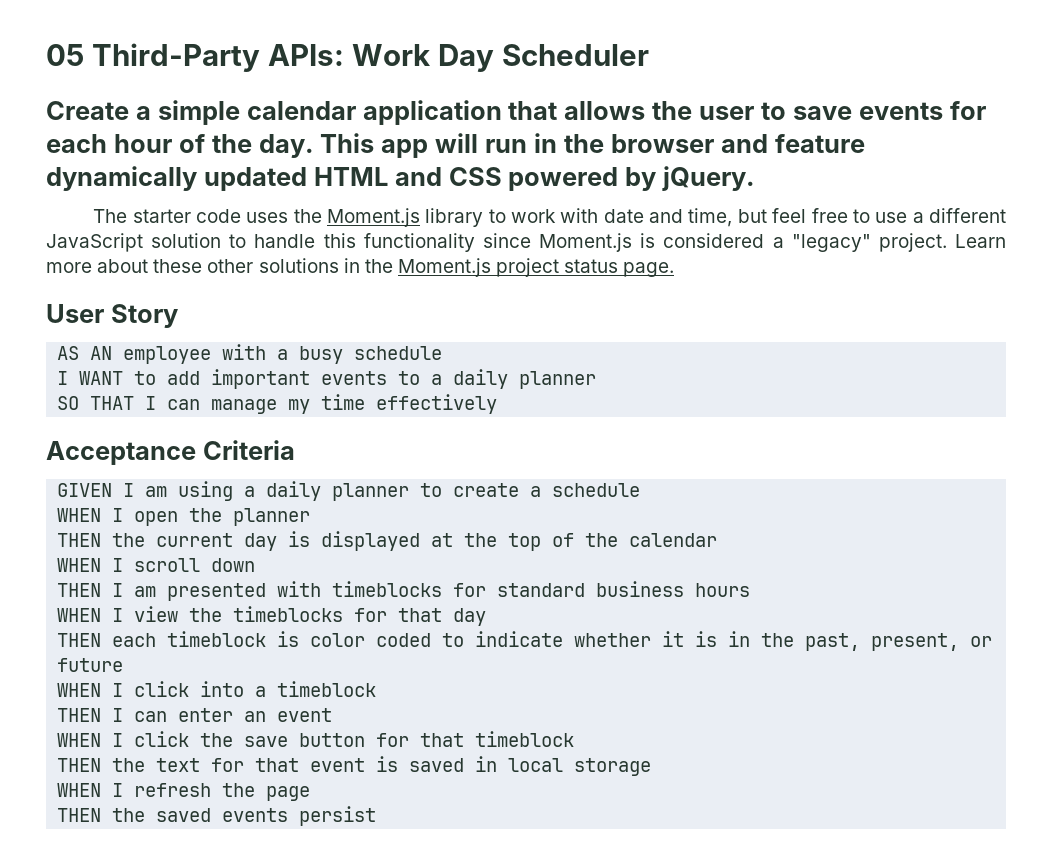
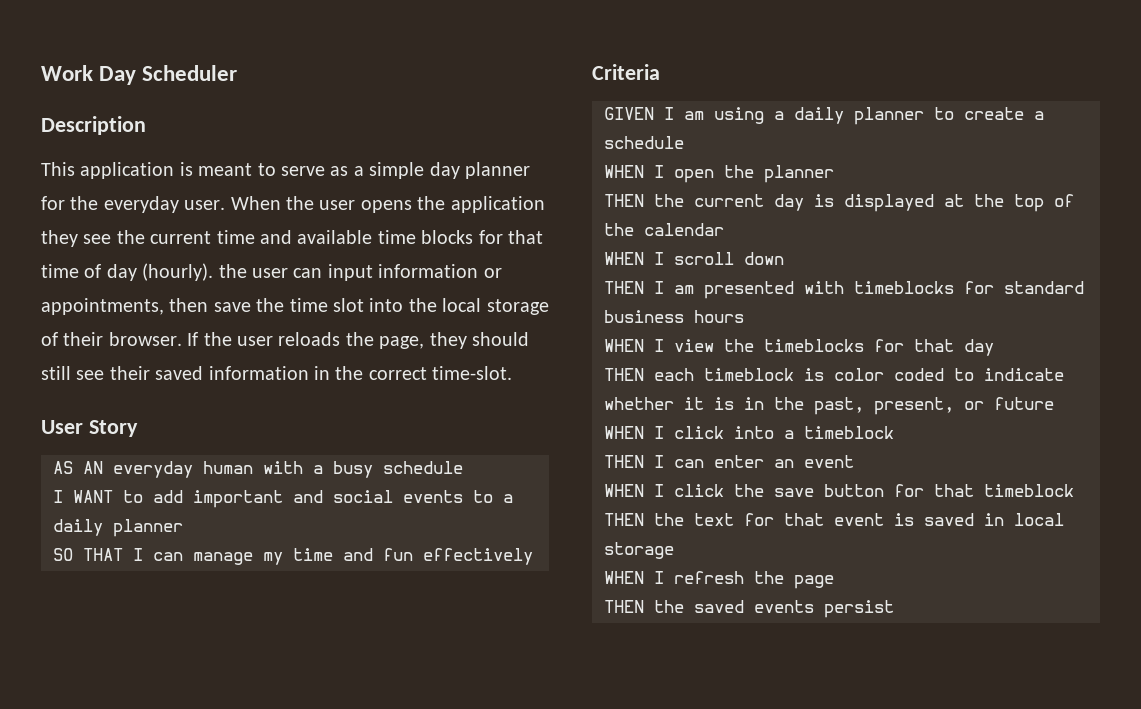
[46,43,344,72] 05 Third-Party APIs: -> (41, 73) none
[46,100,986,125] [46,133,865,158] [46,166,756,191] [93,208,1007,227] [46,233,1007,252] [46,258,675,277] Create a simple calendar application that allows the user to save events for each hour of the day. This app will run in the browser and feature dynamically updated HTML and CSS powered by jQuery. // The starter code uses the Moment.js library to work with date and time, but feel free to use a different JavaScript solution to handle this functionality since Moment.js is considered a "legacy" project. Learn more about these other solutions in the Moment.js project status page. -> [41,116,146,135] [41,162,530,179] [41,196,545,213] [41,230,543,247] [41,263,502,281] [41,298,549,315] [41,332,529,349] [41,366,513,380] Description // This application is meant to serve as a simple day planner for the everyday user. When the user opens the application they see the current time and available time blocks for that time of day (hourly). the user can input information or appointments, then save the time slot into the local storage of their browser. If the user reloads the page, they should still see their saved information in the correct time-slot.
[123,346,212,364] employee -> [113,461,253,478] everyday human
(311, 379) none -> [293,490,393,503] and social
(366, 402) none -> [343,548,413,561] and fun
[46,441,196,465] Acceptance -> (533, 556) none

